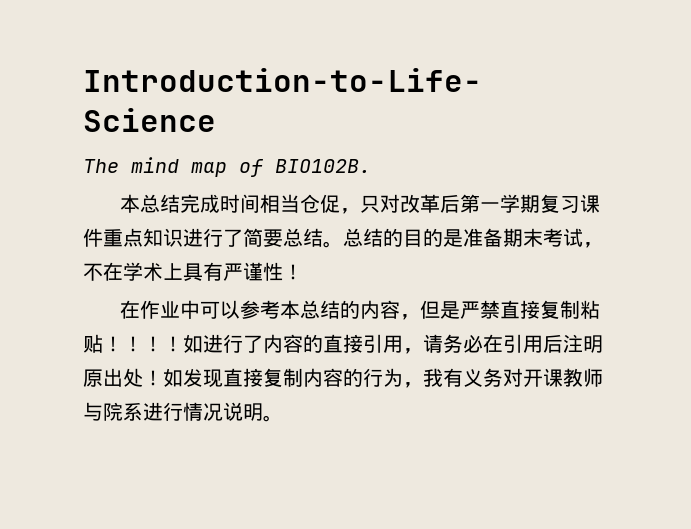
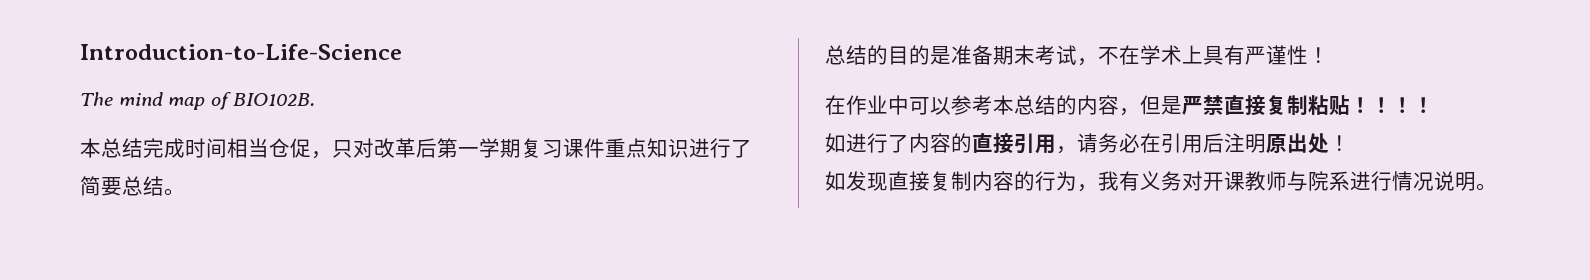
(343, 244) none -> (185, 192) //
(183, 344) none -> (1434, 105) //
(163, 378) none -> (1350, 143) //

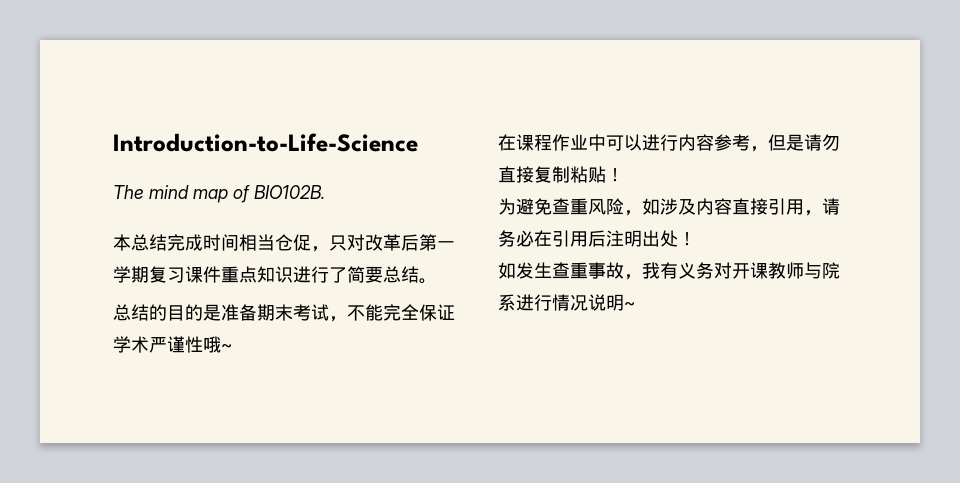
[1119,45,1329,65] [825,95,846,115] 在学术上具有严谨性！ // 在 -> [365,304,455,321] [113,336,232,353] [498,134,552,151] 能完全保证学术严谨性哦~ // 在课程
[951,95,1434,116] [825,133,972,153] 参考本总结的内容，但是严禁直接复制粘贴！！！！ // 如进行了内容的 -> [642,134,840,152] [498,166,624,183] [498,198,732,216] 进行内容参考，但是请勿直接复制粘贴！ // 为避免查重风险，如涉及内容
[1266,134,1287,153] 原 -> (642, 238) none
[867,171,1077,191] 现直接复制内容的行为 -> [534,262,624,279] 生查重事故
[1476,183,1497,191] 。 -> [624,302,635,309] ~

